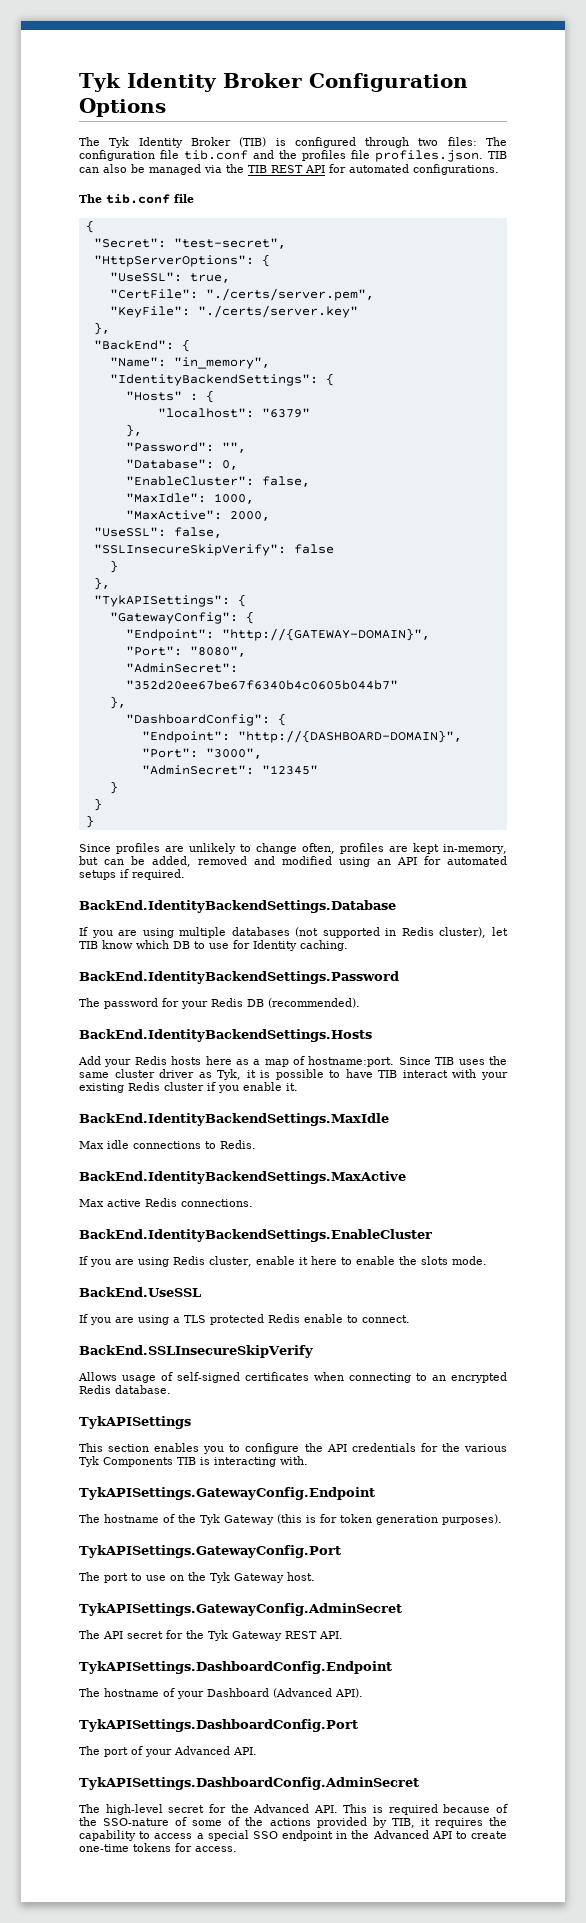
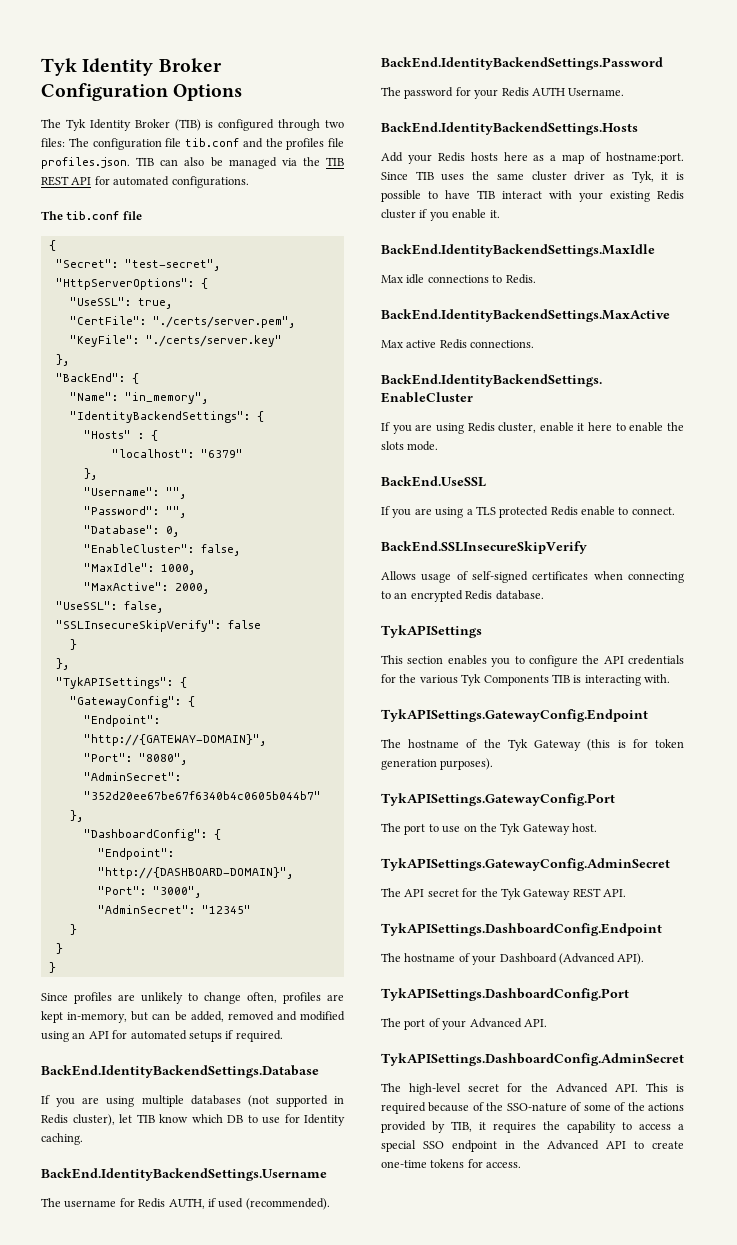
(142, 430) none -> [83,487,186,499] // "Username": "",
(348, 945) none -> [41,1168,327,1181] [41,1198,330,1210] // BackEnd.IdentityBackendSettings.Username // The username for Redis AUTH, if used (recommended).
[247,998,360,1008] DB (recommended). -> [531,87,625,96] AUTH Username.

